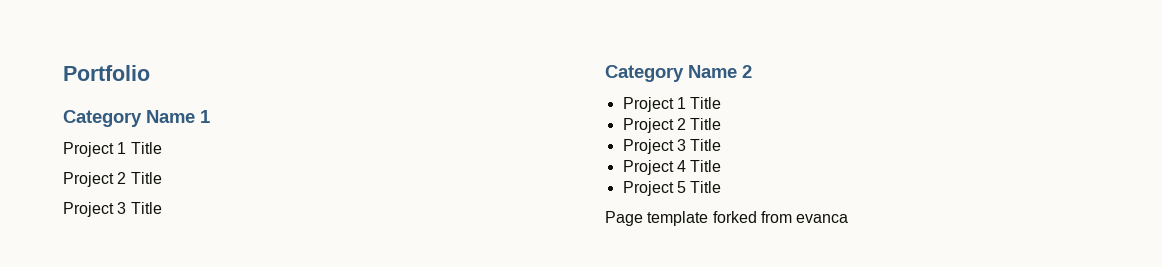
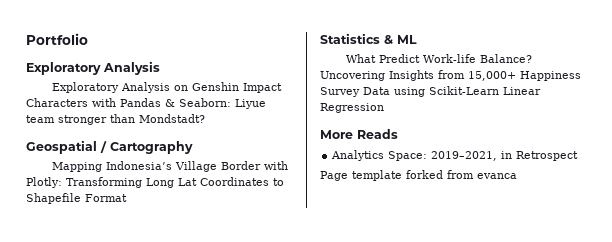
[63,110,210,127] [63,142,162,157] [63,172,162,187] [63,202,162,217] [605,65,752,82] [622,97,722,112] [622,118,722,133] [622,139,722,154] [622,160,722,175] [622,181,722,196] Category Name 1 // Project 1 Title // Project 2 Title // Project 3 Title // Category Name 2 // Project 1 Title // Project 2 Title // Project 3 Title // Project 4 Title // Project 5 Title -> [26,61,160,75] [51,82,282,93] [26,98,266,109] [26,114,205,125] [26,140,193,154] [51,161,288,172] [26,177,284,188] [26,193,127,204] [320,33,417,44] [345,54,532,63] [320,70,581,81] [320,86,541,97] [320,103,384,113] [320,129,398,139] [331,150,579,161] Exploratory Analysis // Exploratory Analysis on Genshin Impact Characters with Pandas & Seaborn: Liyue team stronger than Mondstadt? // Geospatial / Cartography // Mapping Indonesia’s Village Border with Plotly: Transforming Long Lat Coordinates to Shapefile Format // Statistics & ML // What Predict Work-life Balance? Uncovering Insights from 15,000+ Happiness Survey Data using Scikit-Learn Linear Regression // More Reads // Analytics Space: 2019–2021, in Retrospect

